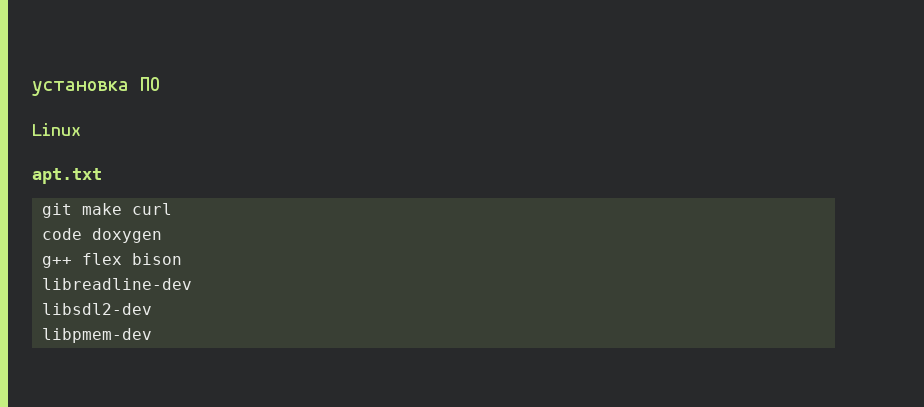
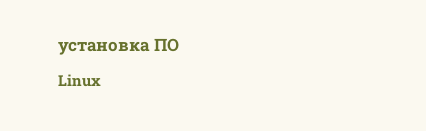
[32,168,102,184] [41,203,172,218] [41,228,162,243] [41,253,182,268] [41,278,192,290] [41,303,152,315] [41,328,152,343] // apt.txt // git make curl // code doxygen // g++ flex bison // libreadline-dev // libsdl2-dev // libpmem-dev -> (101, 80) none

